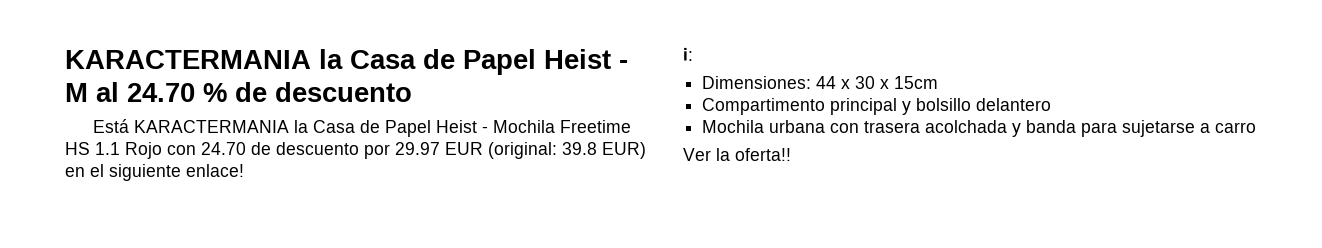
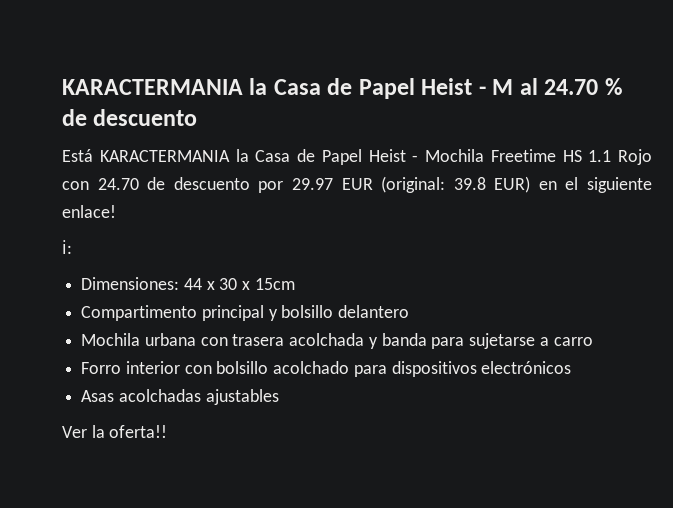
(1257, 127) none -> [81,361,572,377] [81,389,279,405] // Forro interior con bolsillo acolchado para dispositivos electrónicos // Asas acolchadas ajustables

